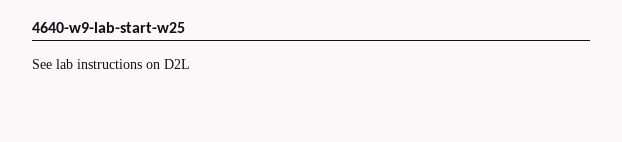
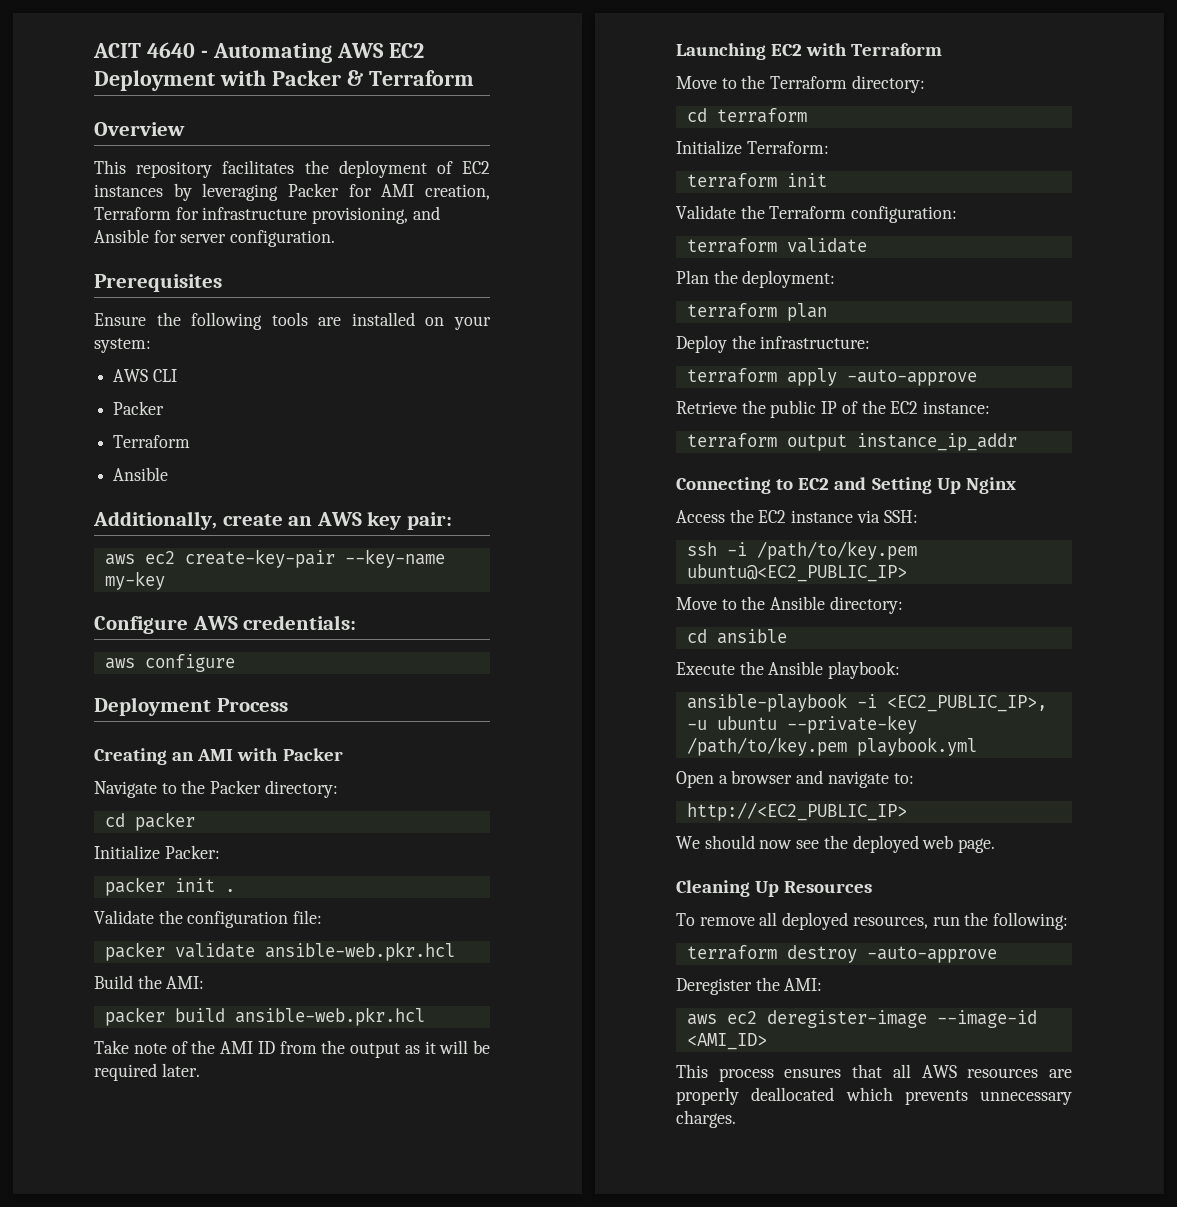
[32,22,185,33] [32,59,190,69] 4640-w9-lab-start-w25 // See lab instructions on D2L -> [93,42,424,63] [94,70,474,91] [94,122,185,136] [94,160,491,178] [94,183,490,201] [94,206,440,224] [94,229,336,247] [94,274,222,292] [94,312,491,330] [94,338,151,353] [113,369,177,382] [113,401,165,415] [113,435,191,448] [113,467,169,481] [93,511,452,530] [104,549,445,568] [104,571,165,590] [94,615,357,634] [104,654,235,672] [94,697,288,716] [94,748,343,765] [94,780,338,798] [104,812,195,831] [94,845,220,860] [104,877,235,896] [94,910,323,928] [104,942,455,961] [94,975,205,989] [104,1007,425,1026] [94,1040,490,1058] [94,1063,200,1081] [676,43,943,60] [676,75,925,93] [686,108,807,123] [676,140,829,155] [686,173,827,188] [676,205,958,223] [686,238,867,253] [676,270,836,288] [686,303,827,321] [676,335,871,353] [686,368,977,386] [676,400,991,418] [686,433,1017,451] [676,477,1016,494] [676,509,918,523] [686,541,917,560] [686,564,907,582] [676,596,903,614] [686,629,787,644] [676,661,901,679] [686,693,1047,712] [686,715,917,734] [686,737,977,756] [676,770,914,788] [686,802,907,821] [676,835,996,853] [676,880,873,897] [676,912,1069,930] [686,945,997,963] [676,977,823,995] [686,1010,1037,1028] [686,1033,767,1050] [676,1064,1072,1082] [676,1087,1072,1105] [676,1110,736,1128] ACIT 4640 - Automating AWS EC2 Deployment with Packer & Terraform // Overview // This repository facilitates the deployment of EC2 instances by leveraging Packer for AMI creation, Terraform for infrastructure provisioning, and Ansible for server configuration. // Prerequisites // Ensure the following tools are installed on your system: // AWS CLI // Packer // Terraform // Ansible // Additionally, create an AWS key pair: // aws ec2 create-key-pair --key-name my-key // Configure AWS credentials: // aws configure // Deployment Process // Creating an AMI with Packer // Navigate to the Packer directory: // cd packer // Initialize Packer: // packer init . // Validate the configuration file: // packer validate ansible-web.pkr.hcl // Build the AMI: // packer build ansible-web.pkr.hcl // Take note of the AMI ID from the output as it will be required later. // Launching EC2 with Terraform // Move to the Terraform directory: // cd terraform // Initialize Terraform: // terraform init // Validate the Terraform configuration: // terraform validate // Plan the deployment: // terraform plan // Deploy the infrastructure: // terraform apply -auto-approve // Retrieve the public IP of the EC2 instance: // terraform output instance_ip_addr // Connecting to EC2 and Setting Up Nginx // Access the EC2 instance via SSH: // ssh -i /path/to/key.pem ubuntu@<EC2_PUBLIC_IP> // Move to the Ansible directory: // cd ansible // Execute the Ansible playbook: // ansible-playbook -i <EC2_PUBLIC_IP>, -u ubuntu --private-key /path/to/key.pem playbook.yml // Open a browser and navigate to: // http://<EC2_PUBLIC_IP> // We should now see the deployed web page. // Cleaning Up Resources // To remove all deployed resources, run the following: // terraform destroy -auto-approve // Deregister the AMI: // aws ec2 deregister-image --image-id <AMI_ID> // This process ensures that all AWS resources are properly deallocated which prevents unnecessary charges.

